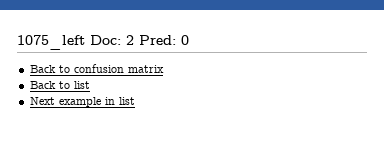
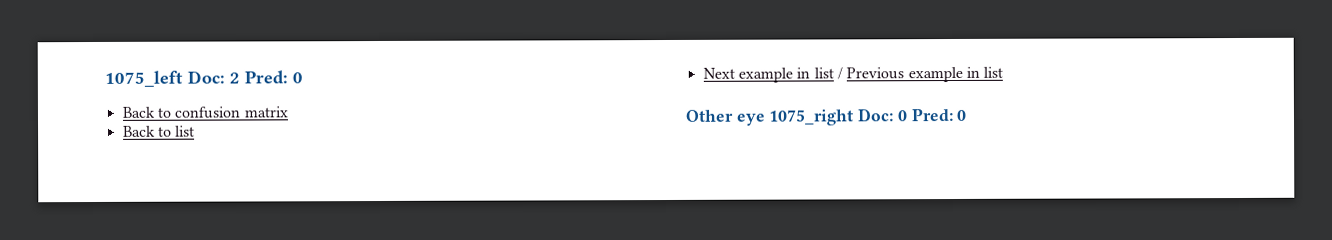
(135, 101) none -> [836,66,1004,83] [685,107,968,126] / Previous example in list // Other eye 1075_right Doc: 0 Pred: 0

